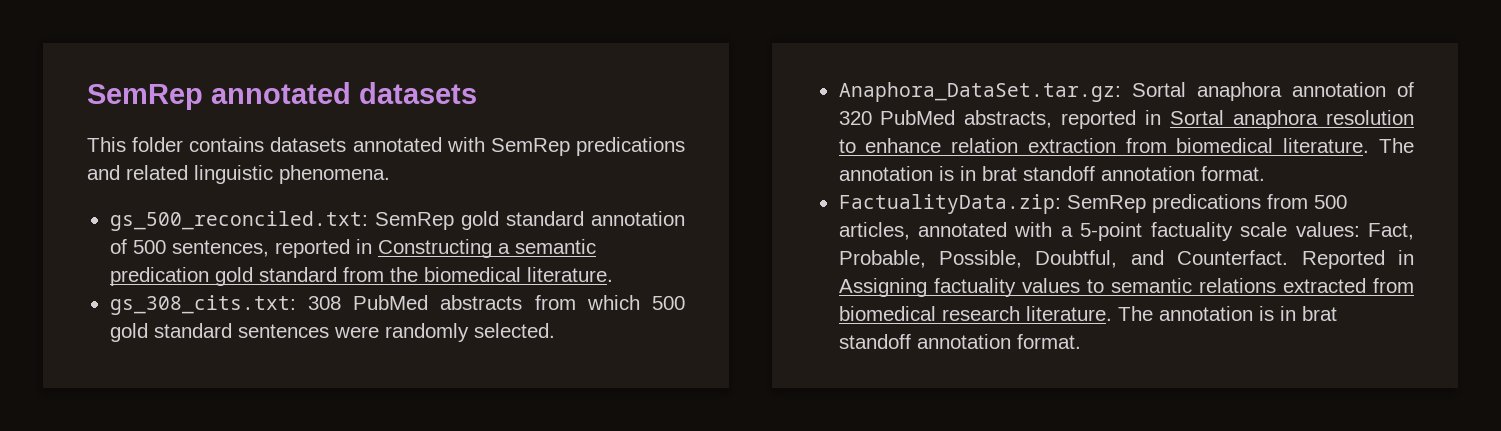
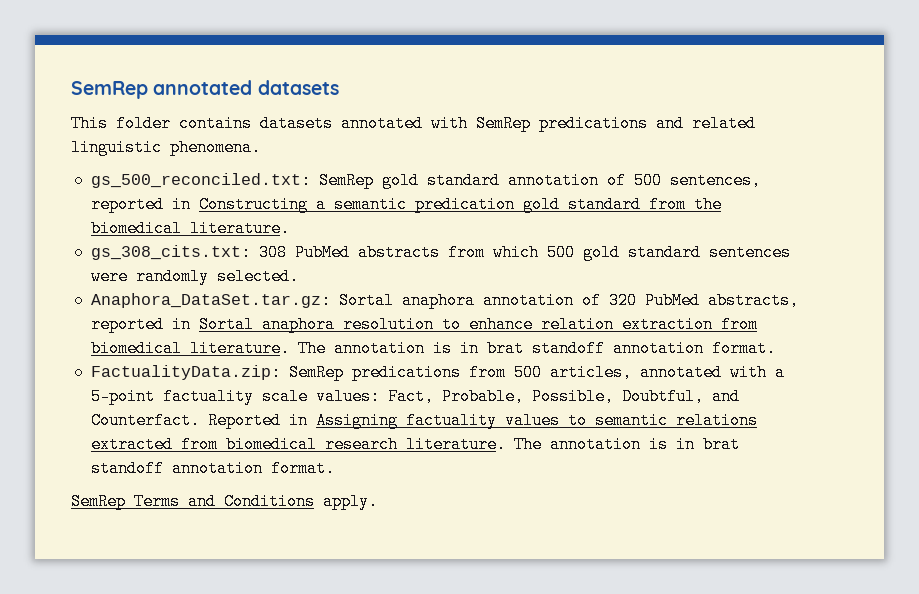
(1081, 341) none -> [71,493,378,510] // SemRep Terms and Conditions apply.

